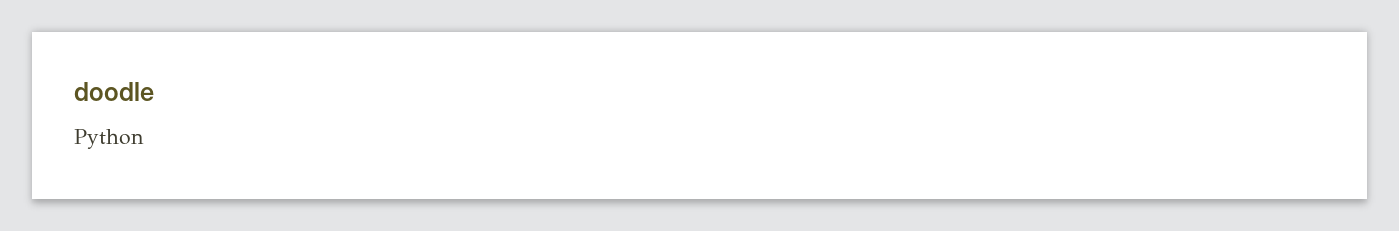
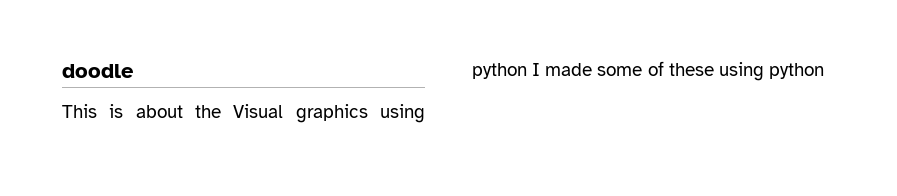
[74,129,144,149] Python -> [62,104,425,123] [472,61,824,81] This is about the Visual graphics using python I made some of these using python

